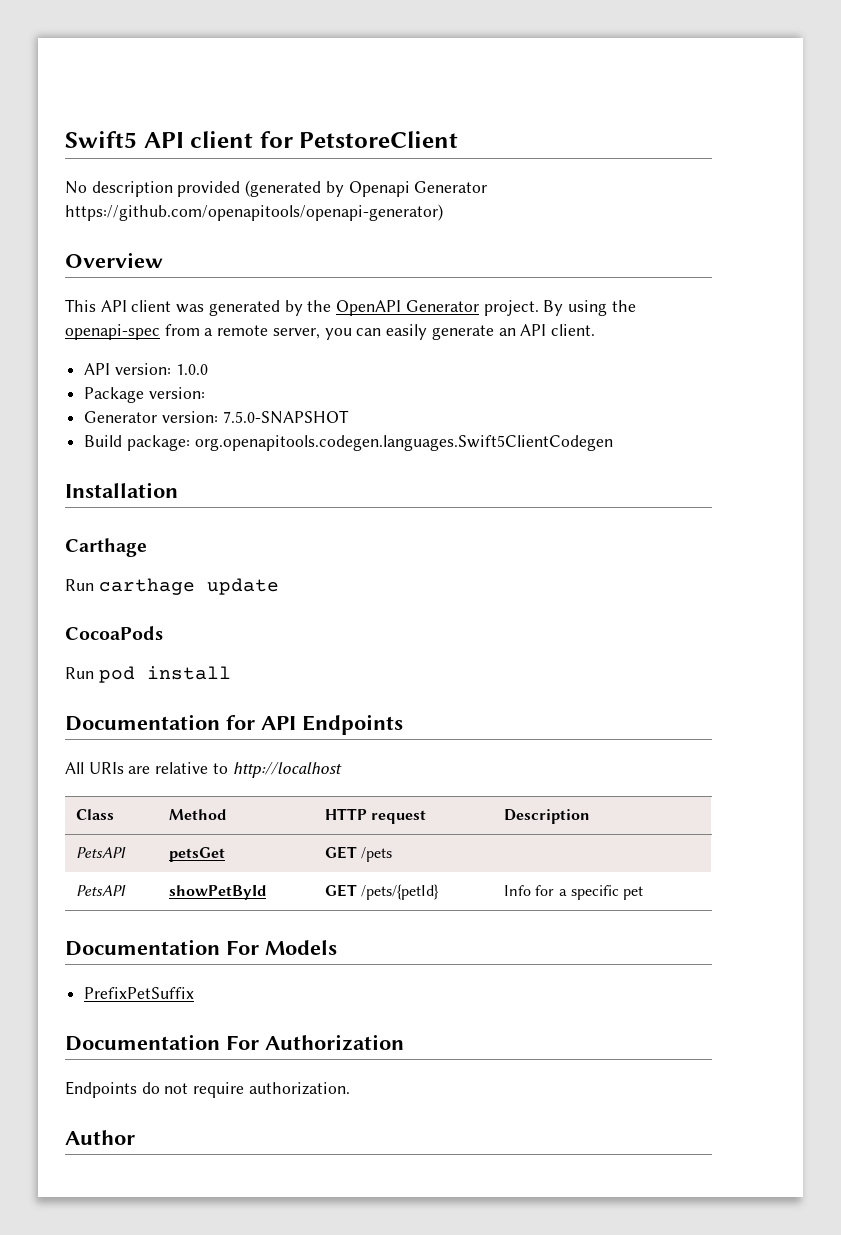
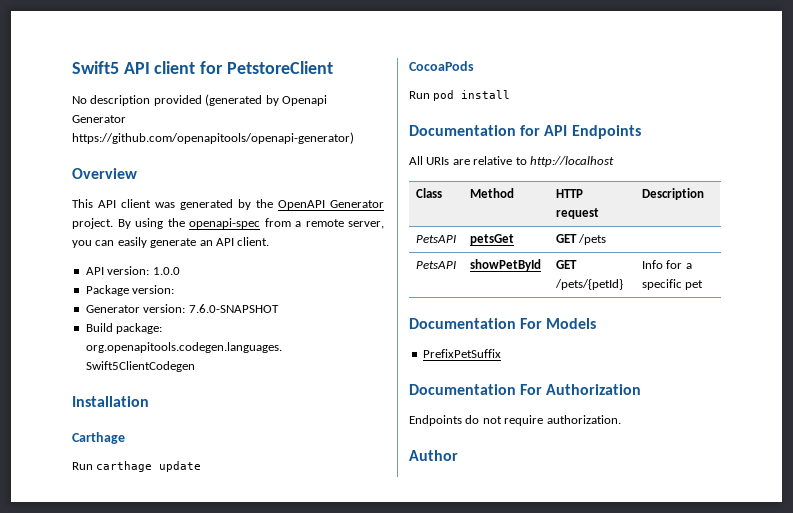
[222,410,349,424] 7.5.0-SNAPSHOT -> [188,304,279,313] 7.6.0-SNAPSHOT

